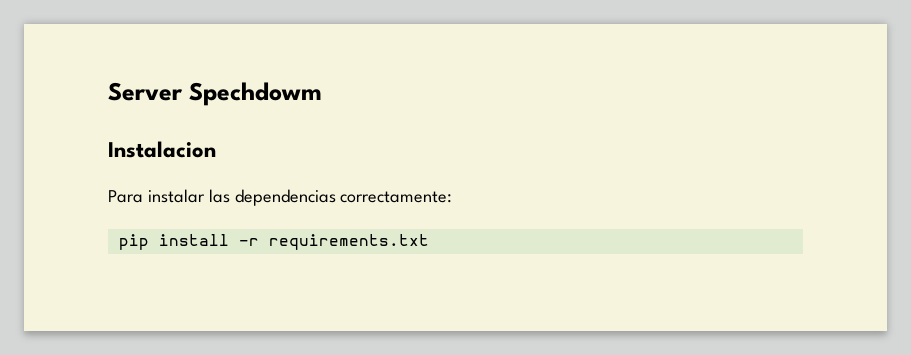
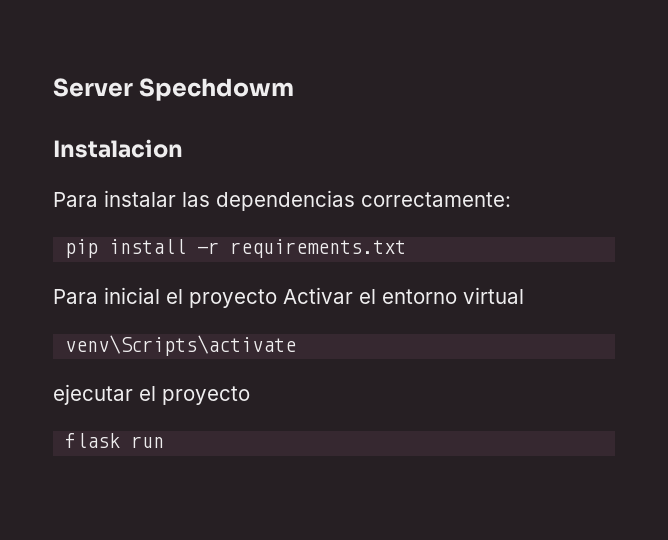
(429, 242) none -> [53,287,524,308] [65,335,297,356] [53,384,250,405] [65,433,165,448] // Para inicial el proyecto Activar el entorno virtual // venv\Scripts\activate // ejecutar el proyecto // flask run

